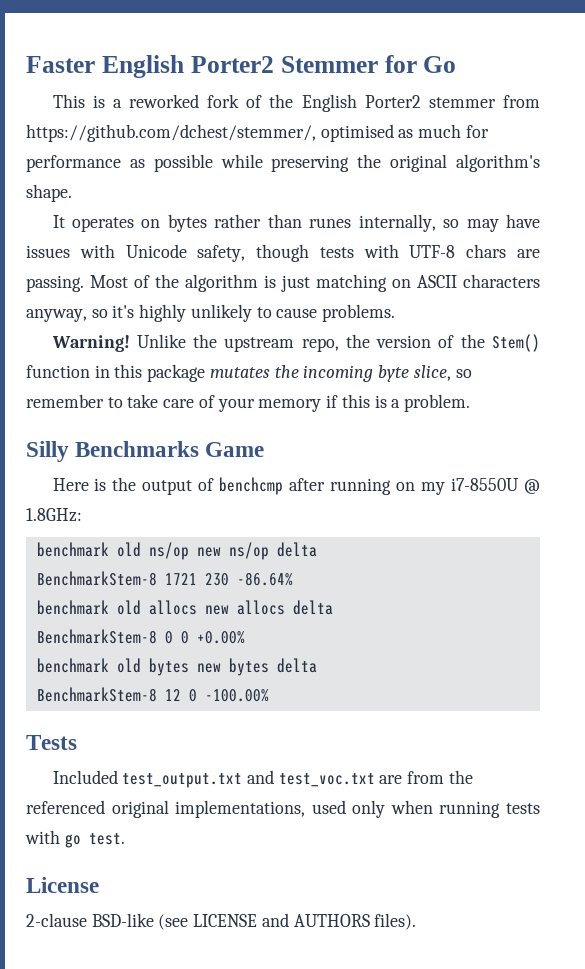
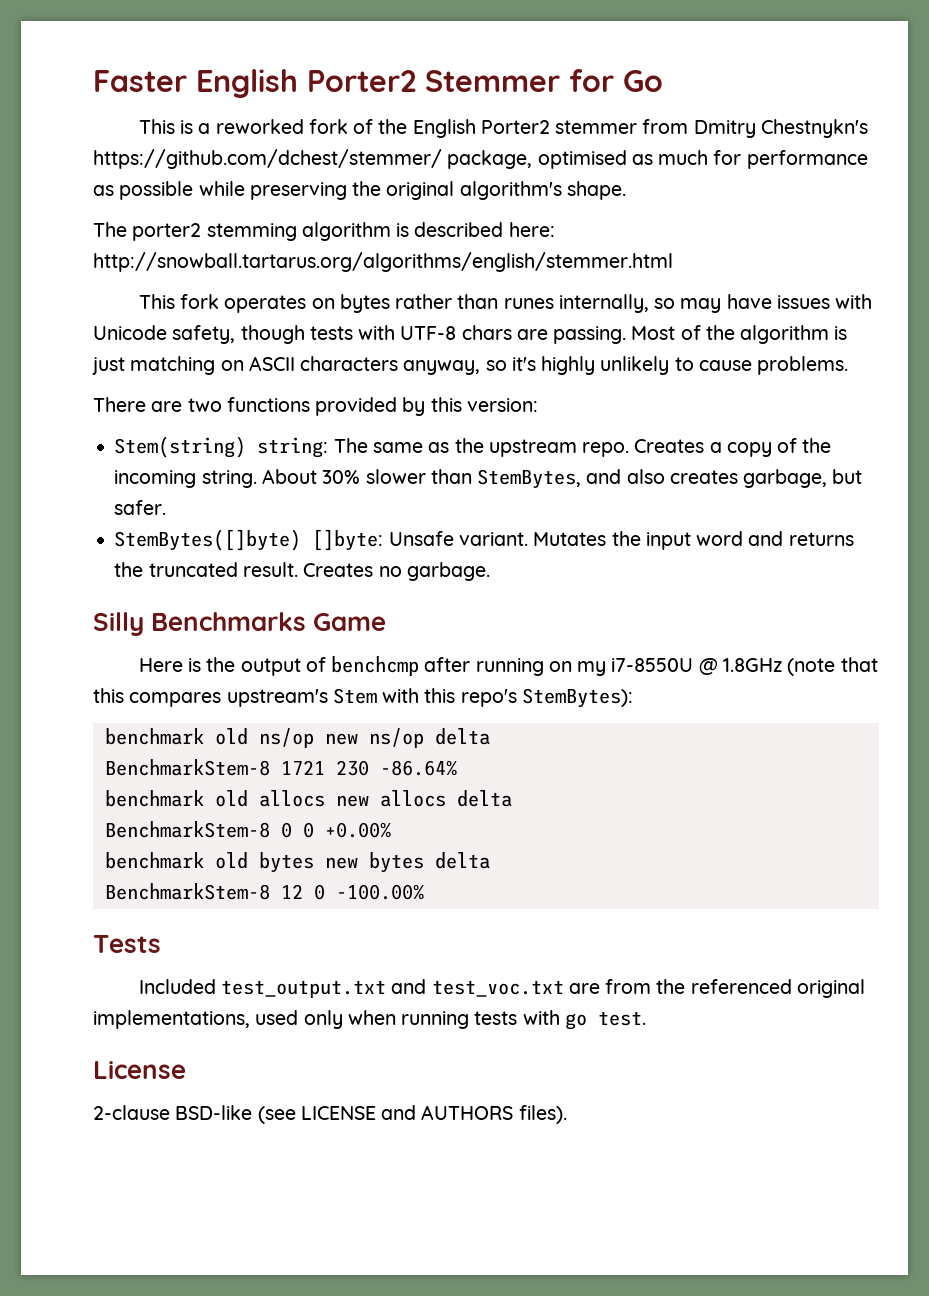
[26,124,316,142] https://github.com/dchest/stemmer/, -> [693,119,869,138] [93,149,533,169] Dmitry Chestnykn's https://github.com/dchest/stemmer/ package,
[52,215,65,228] It -> [93,222,555,241] [93,252,673,272] [138,294,220,309] The porter2 stemming algorithm is described here: http://snowball.tartarus.org/algorithms/english/stemmer.html // This fork
[51,334,540,352] [26,364,472,382] [26,394,470,412] Warning! Unlike the upstream repo, the version of the Stem() function in this package mutates the incoming byte slice, so remember to take care of your memory if this is a problem. -> [93,397,538,416] [114,436,832,458] [114,469,863,489] [114,500,167,515] [114,529,854,551] [114,562,490,581] There are two functions provided by this version: // Stem(string) string: The same as the upstream repo. Creates a copy of the incoming string. About 30% slower than StemBytes, and also creates garbage, but safer. // StemBytes([]byte) []byte: Unsafe variant. Mutates the input word and returns the truncated result. Creates no garbage.
[26,508,82,522] 1.8GHz: -> [723,657,878,676] [93,688,633,708] 1.8GHz (note that this compares upstream's Stem with this repo's StemBytes):

